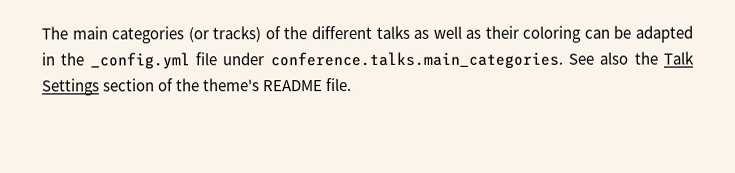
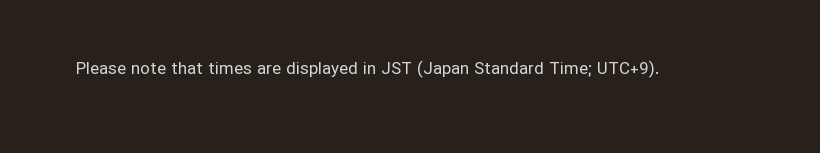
[41,25,693,44] [41,51,695,70] [41,78,353,96] The main categories (or tracks) of the different talks as well as their coloring can be adapted in the _config.yml file under conference.talks.main_categories. See also the Talk Settings section of the theme's README file. -> [76,60,659,78] Please note that times are displayed in JST (Japan Standard Time; UTC+9).

